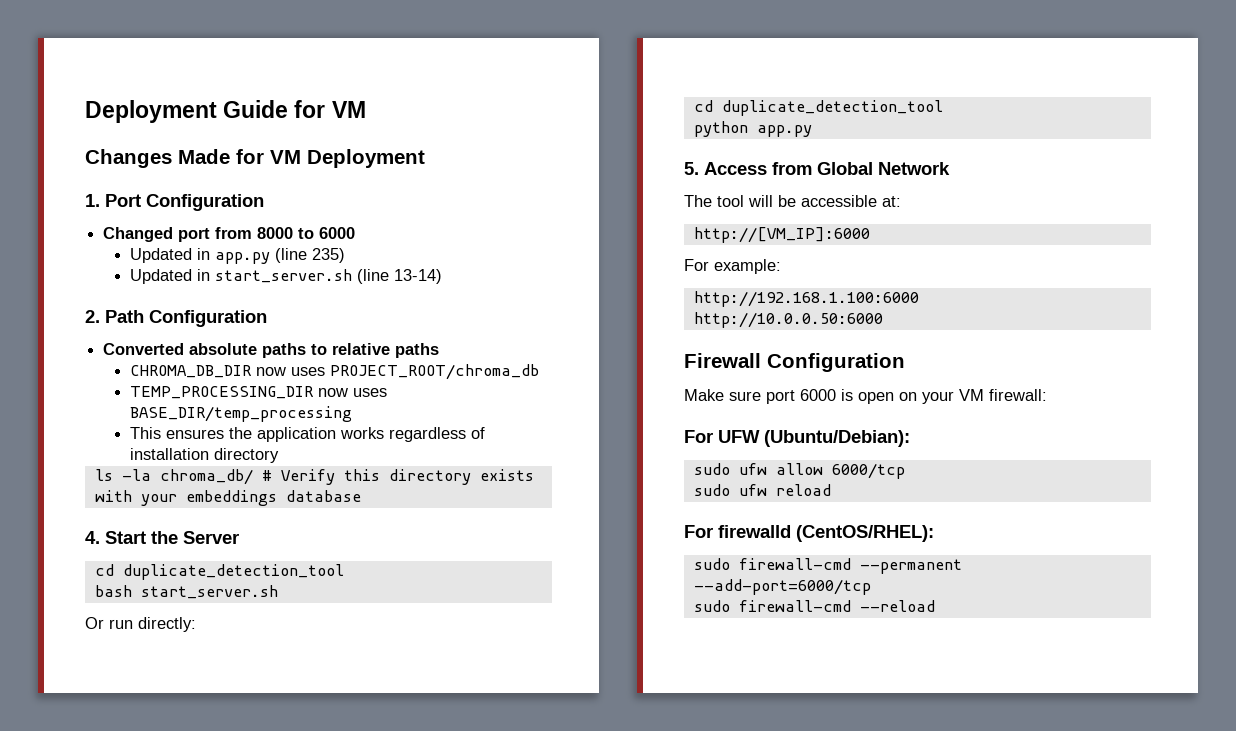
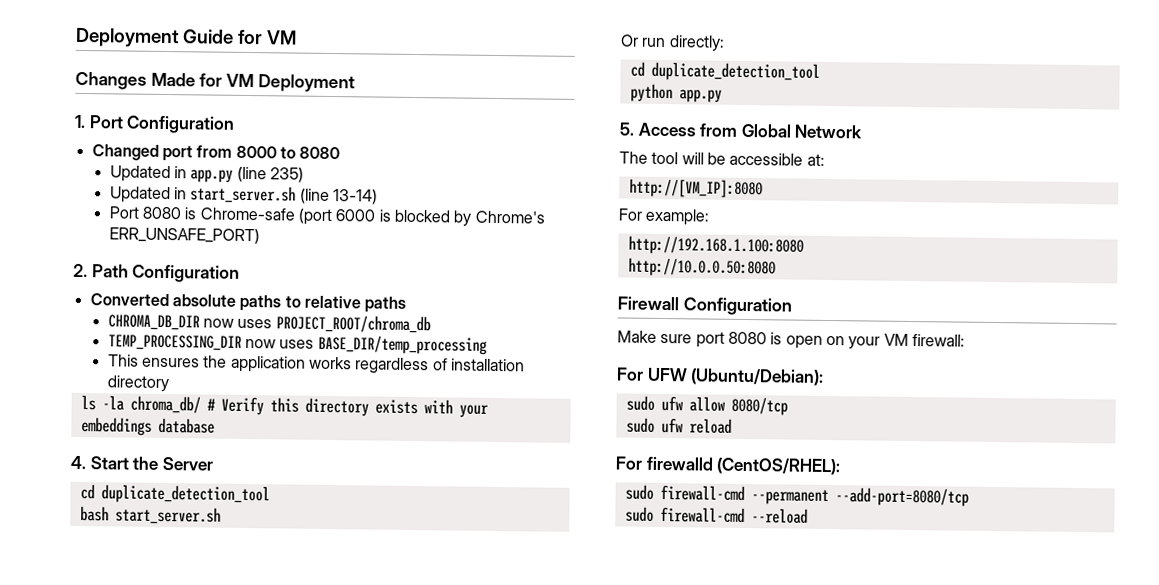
[319,227,356,239] 6000 -> [299,146,341,160] 8080
(443, 276) none -> [108,206,545,227] [108,227,260,245] // Port 8080 is Chrome-safe (port 6000 is blocked by Chrome's ERR_UNSAFE_PORT)
[693,227,870,243] http://[VM_IP]:6000 -> [628,178,763,199] http://[VM_IP]:8080
[693,291,919,307] [693,312,883,328] http://192.168.1.100:6000 // http://10.0.0.50:6000 -> [627,235,804,256] [627,257,776,278] http://192.168.1.100:8080 // http://10.0.0.50:8080
[800,389,836,401] 6000 -> [727,331,767,345] 8080
[831,463,905,479] 6000/tcp -> [730,396,788,416] 8080/tcp
[693,579,871,595] --add-port=6000/tcp -> [834,487,969,507] --add-port=8080/tcp

